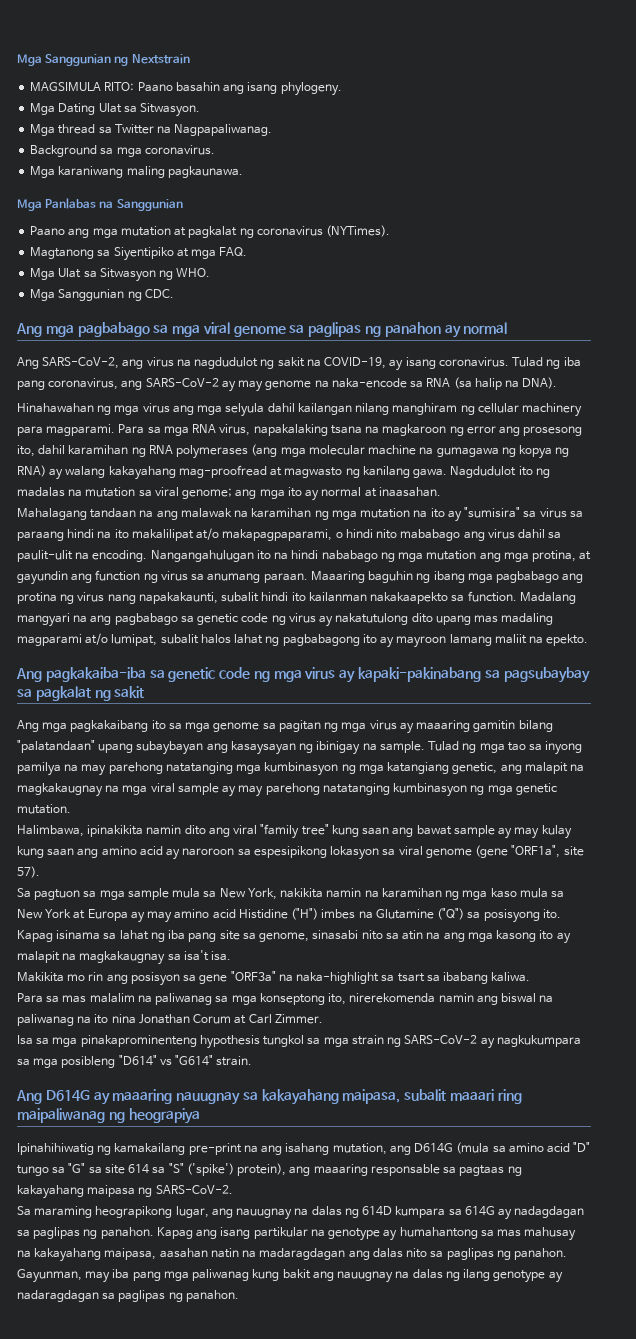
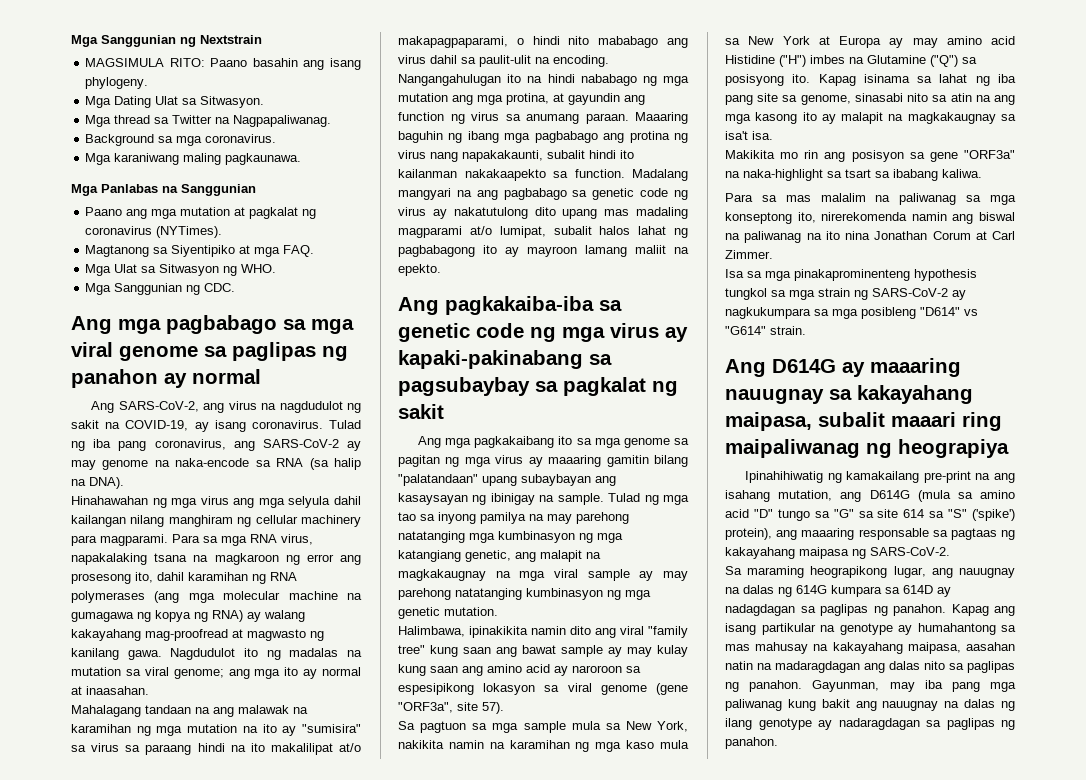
[511,845,561,858] "ORF1a", -> [398,702,453,713] "ORF3a",
[362,1206,393,1216] 614D -> [796,585,827,594] 614G
[464,1206,495,1216] 614G -> [903,585,933,594] 614D

